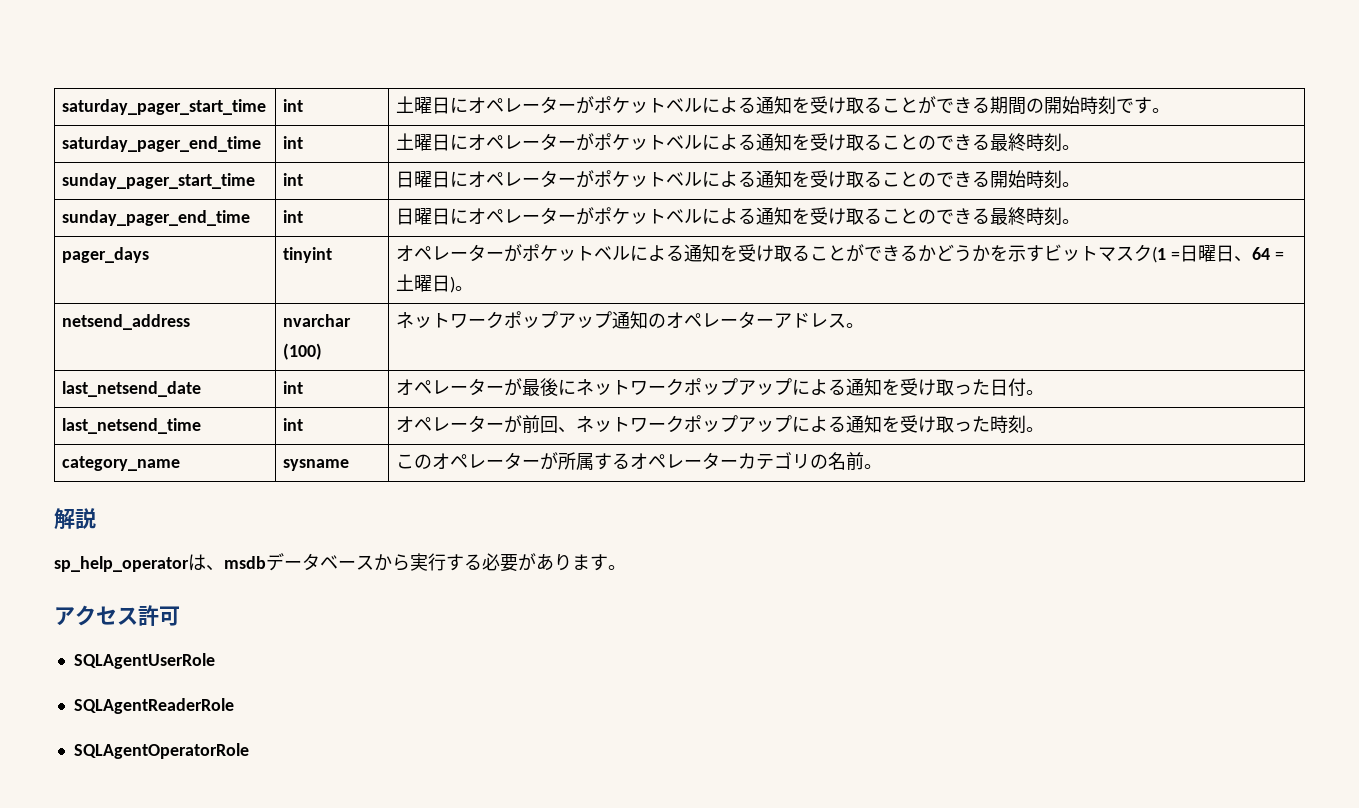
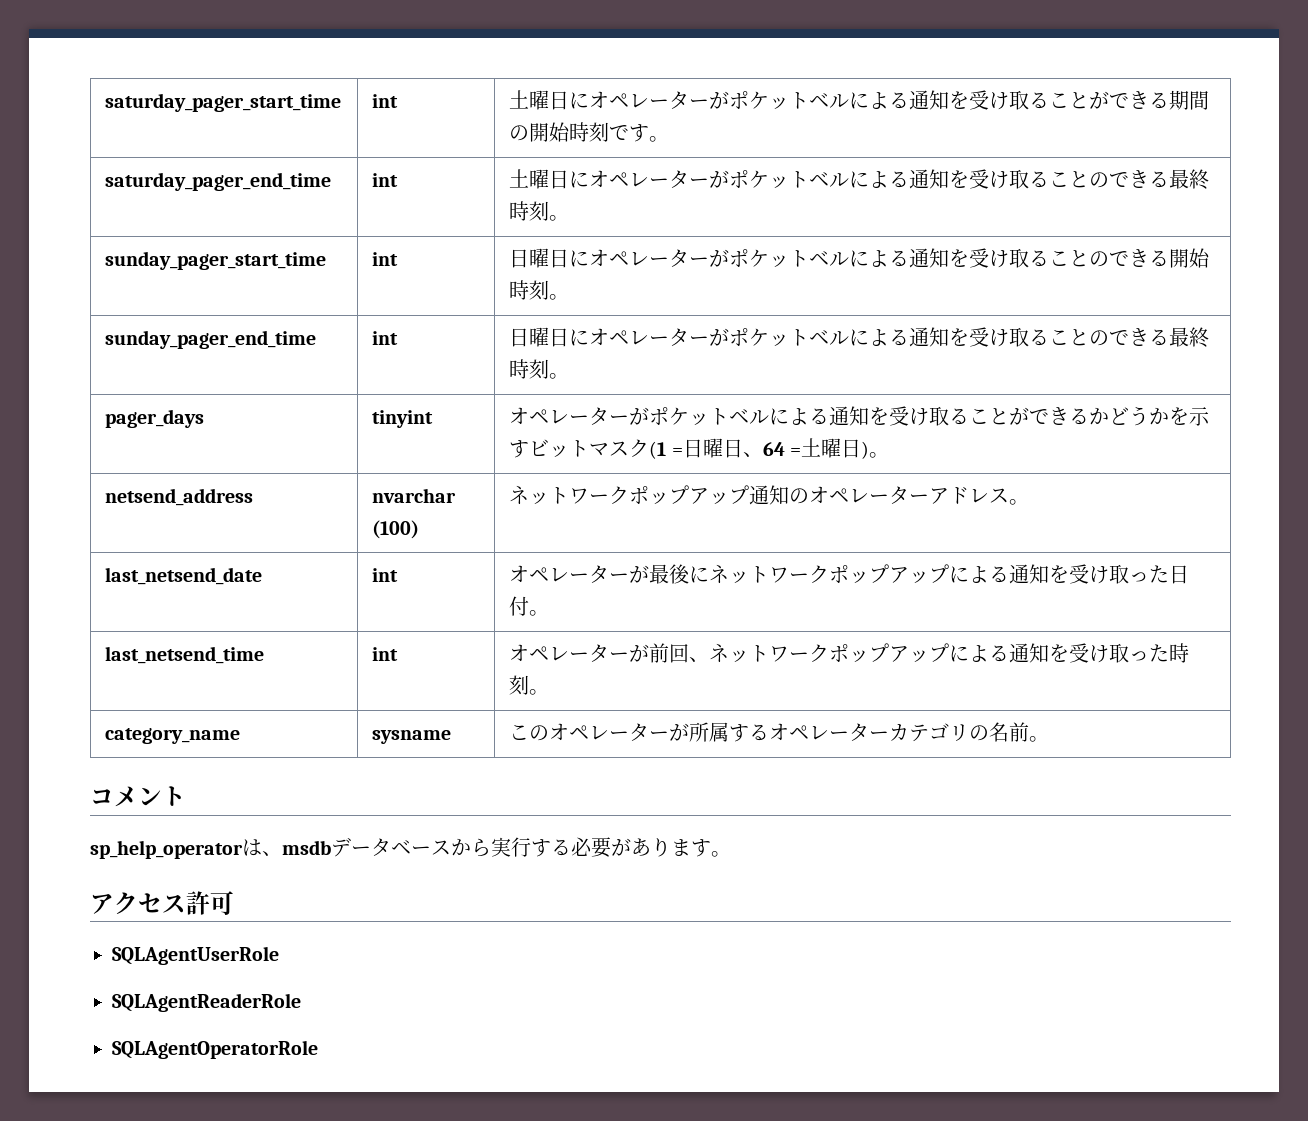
[54,508,96,530] 解説 -> [90,786,186,807] コメント

